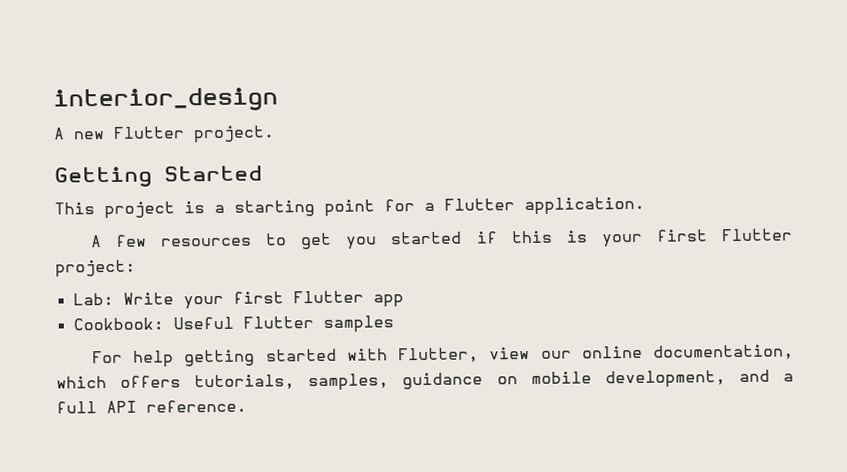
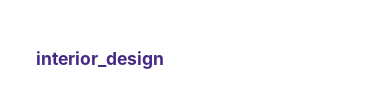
[53,125,275,144] [54,165,263,188] [54,196,645,220] [89,228,794,250] [55,259,136,278] [72,290,404,310] [72,315,394,333] [91,344,794,368] [56,369,794,392] [56,399,247,414] // A new Flutter project. // Getting Started // This project is a starting point for a Flutter application. // A few resources to get you started if this is your first Flutter project: // Lab: Write your first Flutter app // Cookbook: Useful Flutter samples // For help getting started with Flutter, view our online documentation, which offers tutorials, samples, guidance on mobile development, and a full API reference. -> (164, 60) none

